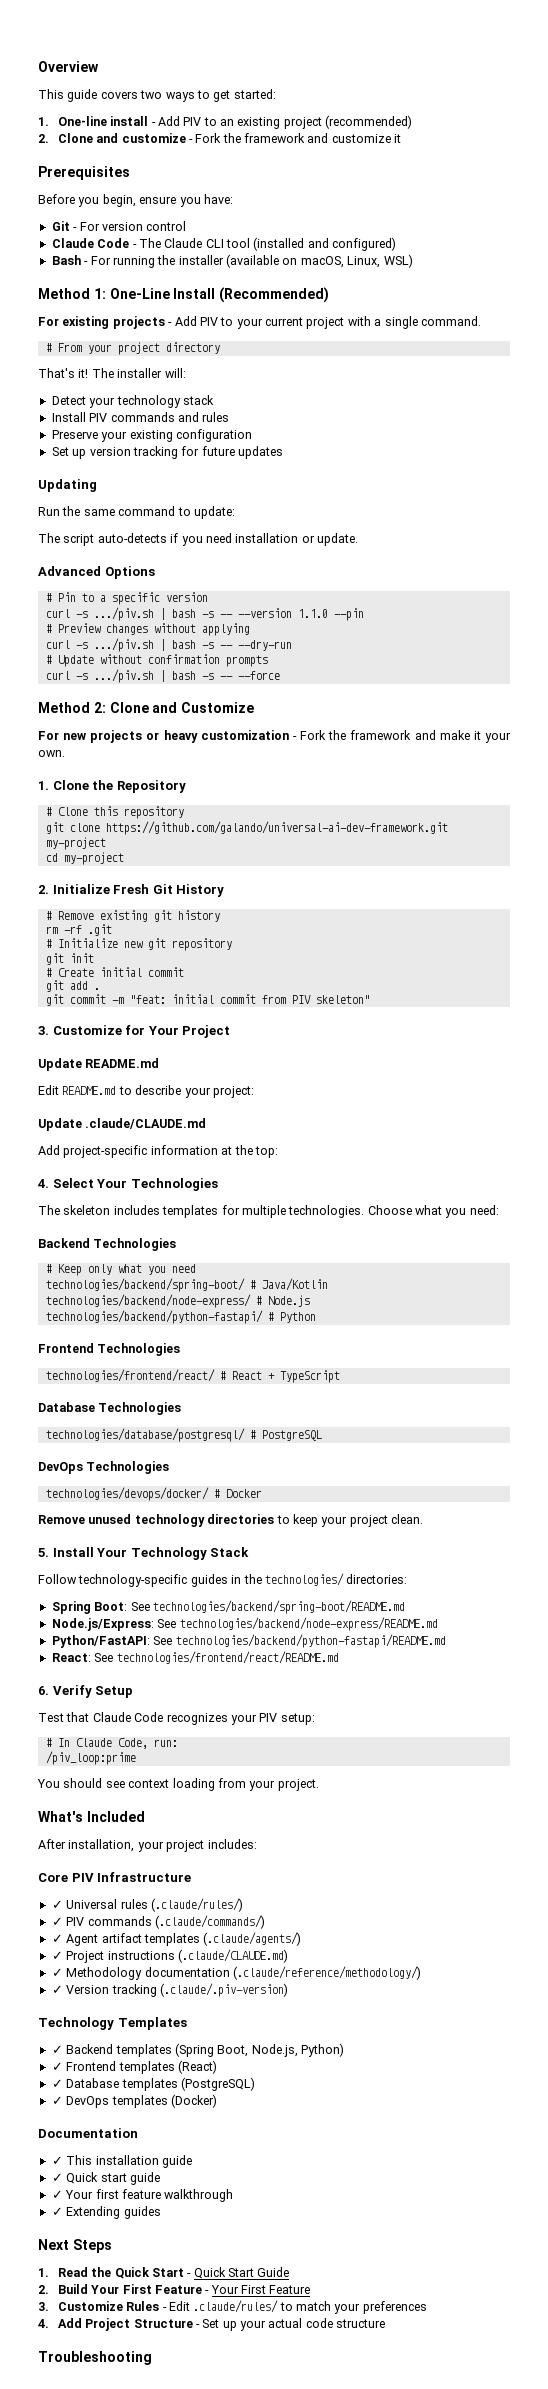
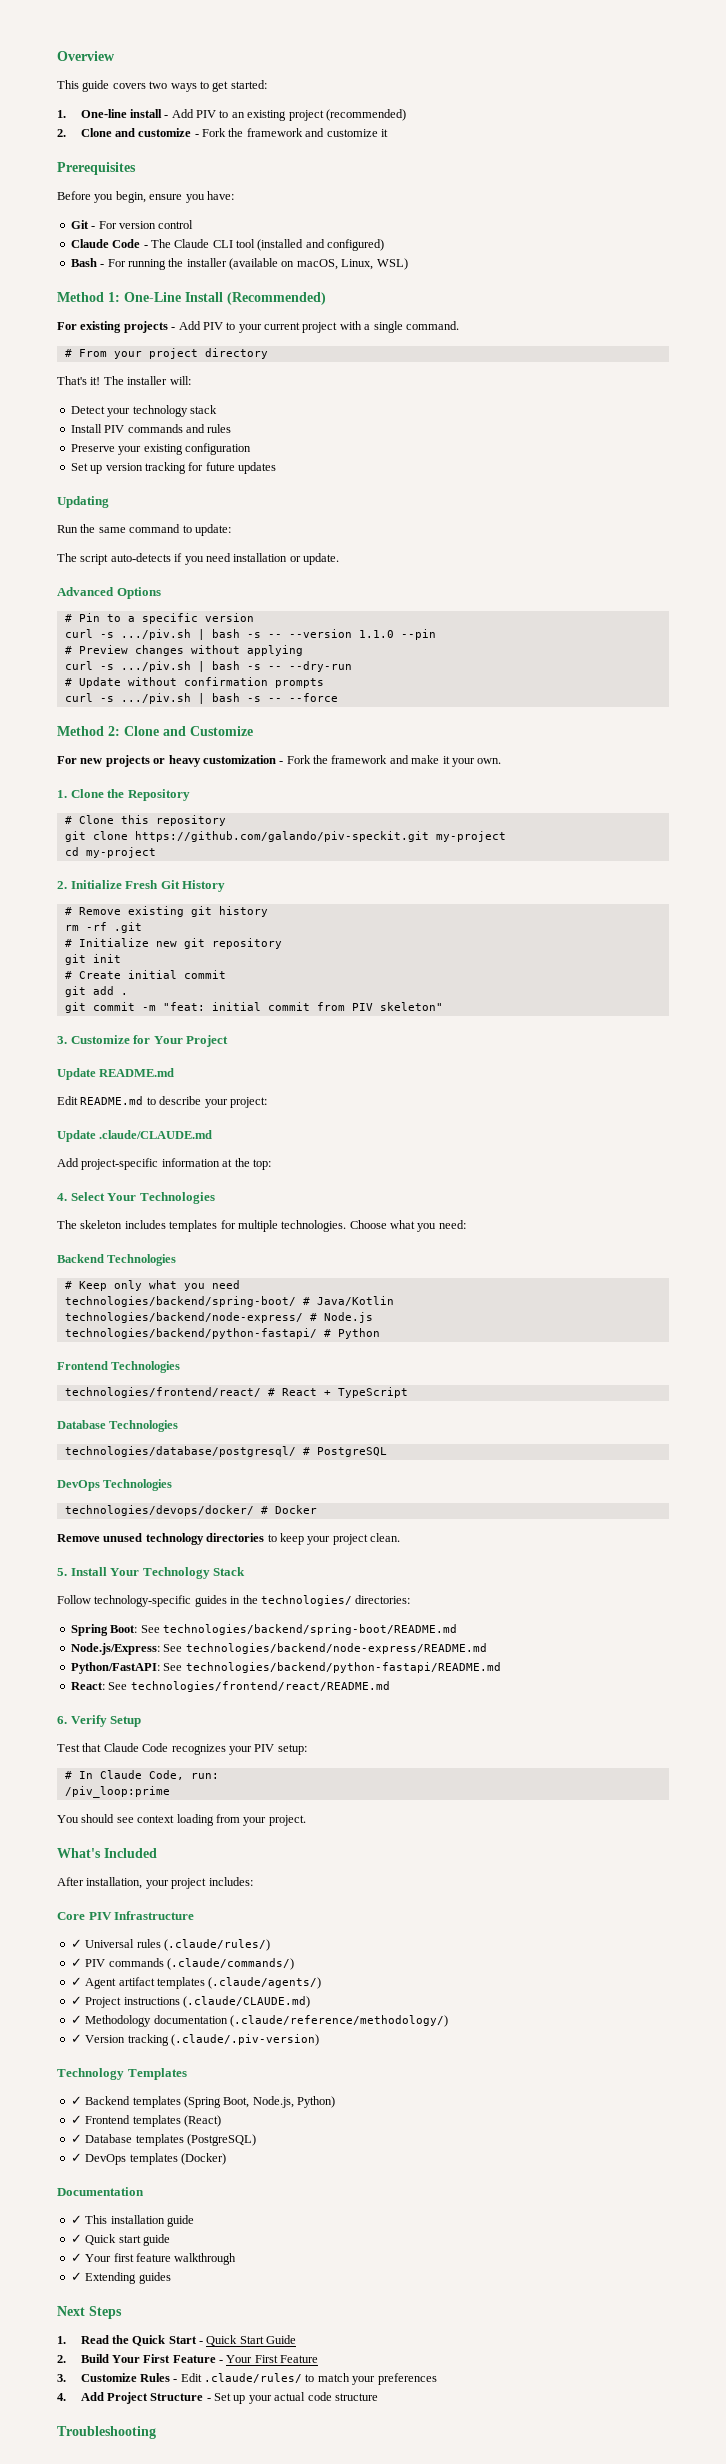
[105,821,448,835] https://github.com/galando/universal-ai-dev-framework.git -> [134,831,429,842] https://github.com/galando/piv-speckit.git

